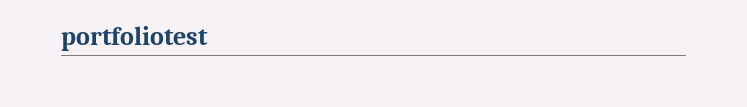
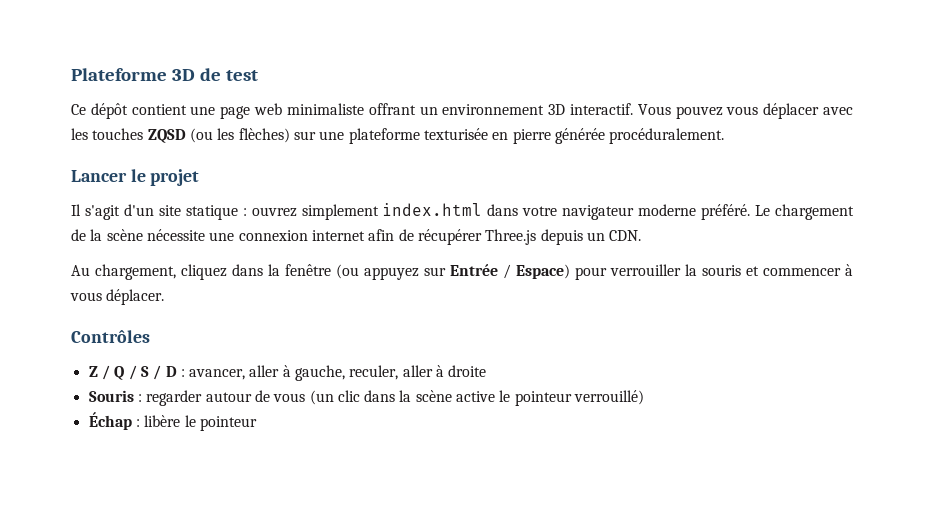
[61,26,208,51] portfoliotest -> [71,68,258,81] [71,103,853,119] [71,128,725,144] [71,169,200,186] [71,203,855,220] [71,229,642,245] [71,264,853,280] [70,289,165,305] [71,330,150,343] [88,365,487,381] [88,390,645,406] [88,412,257,431] Plateforme 3D de test // Ce dépôt contient une page web minimaliste offrant un environnement 3D interactif. Vous pouvez vous déplacer avec les touches ZQSD (ou les flèches) sur une plateforme texturisée en pierre générée procéduralement. // Lancer le projet // Il s'agit d'un site statique : ouvrez simplement index.html dans votre navigateur moderne préféré. Le chargement de la scène nécessite une connexion internet afin de récupérer Three.js depuis un CDN. // Au chargement, cliquez dans la fenêtre (ou appuyez sur Entrée / Espace) pour verrouiller la souris et commencer à vous déplacer. // Contrôles // Z / Q / S / D : avancer, aller à gauche, reculer, aller à droite // Souris : regarder autour de vous (un clic dans la scène active le pointeur verrouillé) // Échap : libère le pointeur

